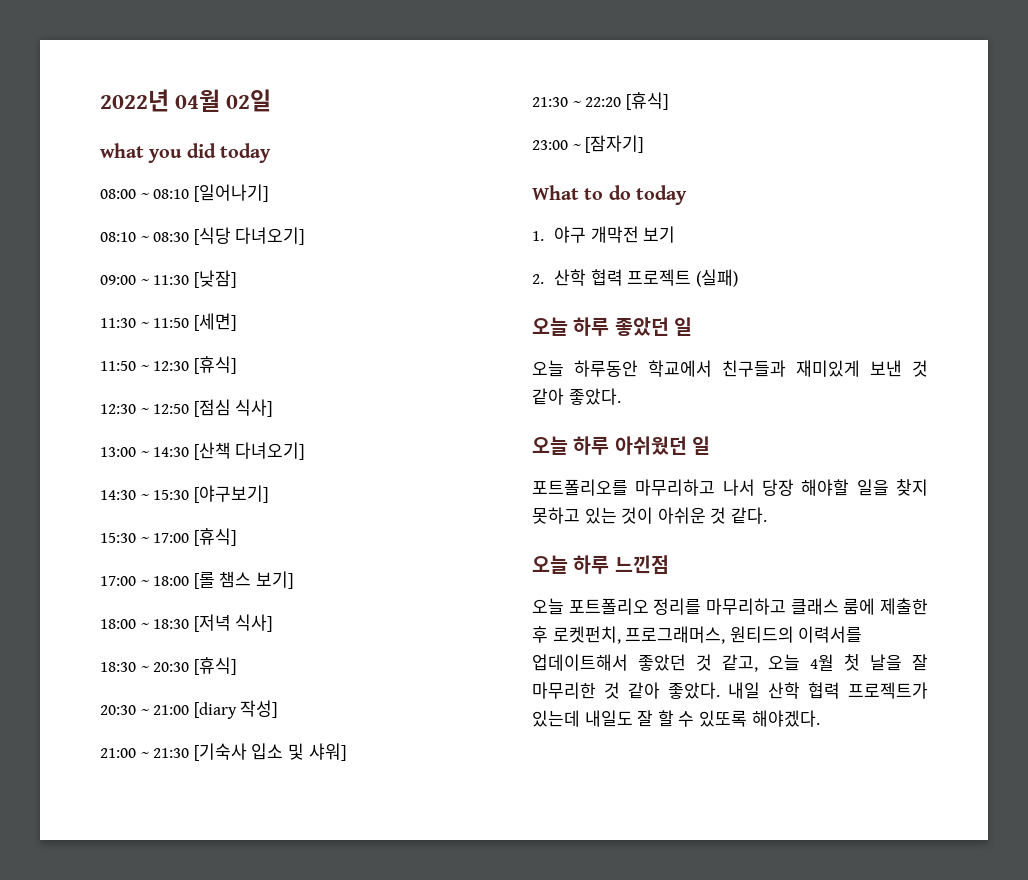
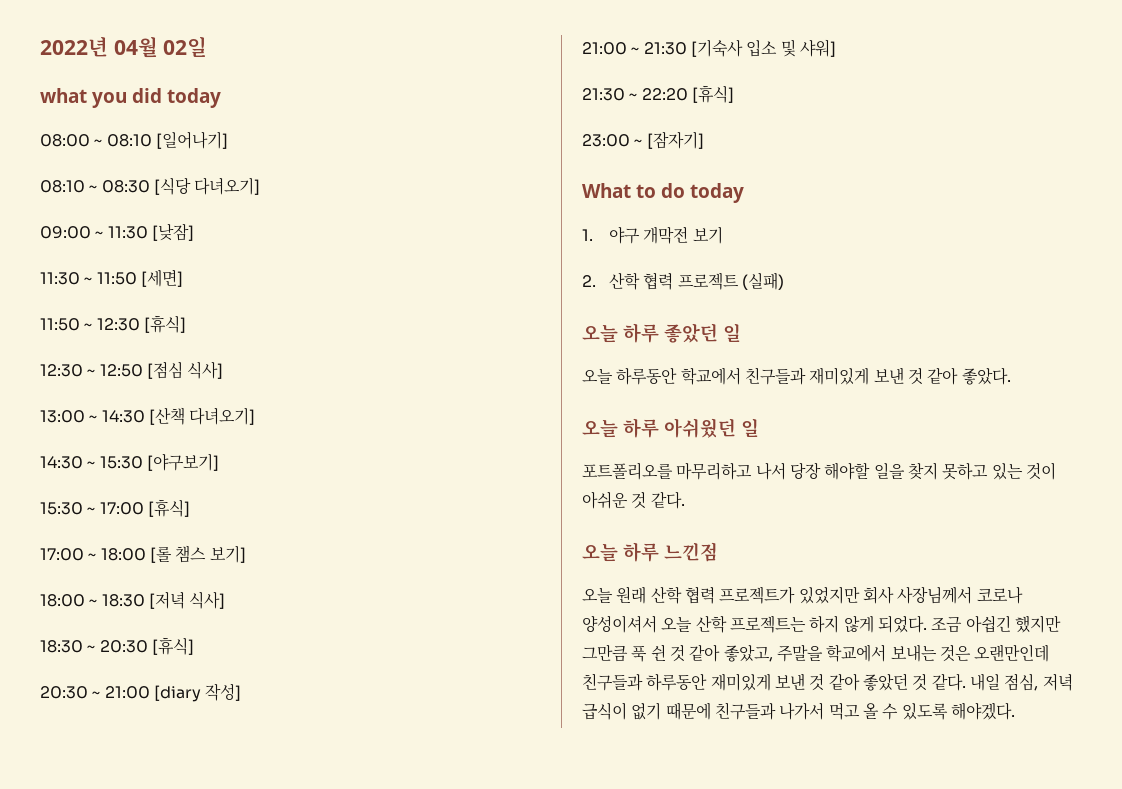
[568,598,928,615] [532,626,863,644] [532,654,928,672] [532,682,928,699] [532,710,747,727] 포트폴리오 정리를 마무리하고 클래스 룸에 제출한 후 로켓펀치, 프로그래머스, 원티드의 이력서를 업데이트해서 좋았던 것 같고, 오늘 4월 첫 날을 잘 마무리한 것 같아 좋았다. 내일 산학 협력 프로젝트가 있는데 내일도 잘 할 수 있또록 -> [616,586,1023,604] [582,615,1061,633] [582,644,1050,662] [582,673,1073,691] [582,702,948,720] 원래 산학 협력 프로젝트가 있었지만 회사 사장님께서 코로나 양성이셔서 오늘 산학 프로젝트는 하지 않게 되었다. 조금 아쉽긴 했지만 그만큼 푹 쉰 것 같아 좋았고, 주말을 학교에서 보내는 것은 오랜만인데 친구들과 하루동안 재미있게 보낸 것 같아 좋았던 것 같다. 내일 점심, 저녁 급식이 없기 때문에 친구들과 나가서 먹고 올 수 있도록

